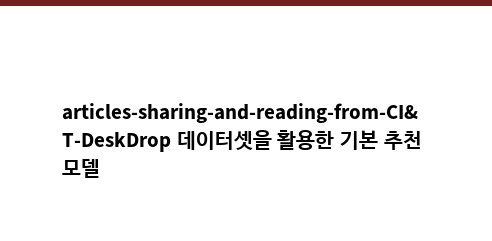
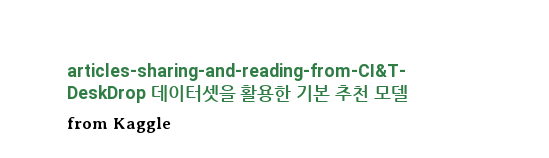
(100, 168) none -> [67,117,171,133] // from Kaggle

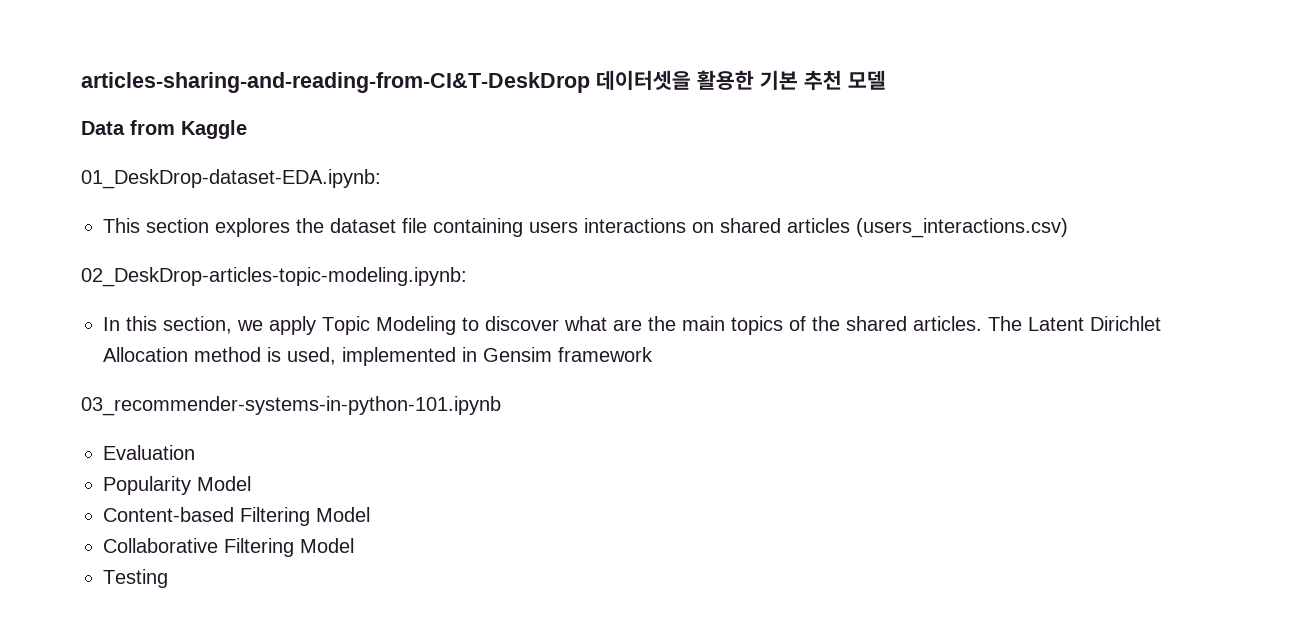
(408, 93) none -> [81,121,125,135] Data
(171, 125) none -> [81,169,381,189] [103,218,1068,238] [81,267,467,287] [103,316,1161,335] [103,347,653,366] [81,396,501,416] [103,445,195,460] [103,476,251,495] [103,507,370,526] [103,538,354,557] [103,569,168,588] // 01_DeskDrop-dataset-EDA.ipynb: // This section explores the dataset file containing users interactions on shared articles (users_interactions.csv) // 02_DeskDrop-articles-topic-modeling.ipynb: // In this section, we apply Topic Modeling to discover what are the main topics of the shared articles. The Latent Dirichlet Allocation method is used, implemented in Gensim framework // 03_recommender-systems-in-python-101.ipynb // Evaluation // Popularity Model // Content-based Filtering Model // Collaborative Filtering Model // Testing

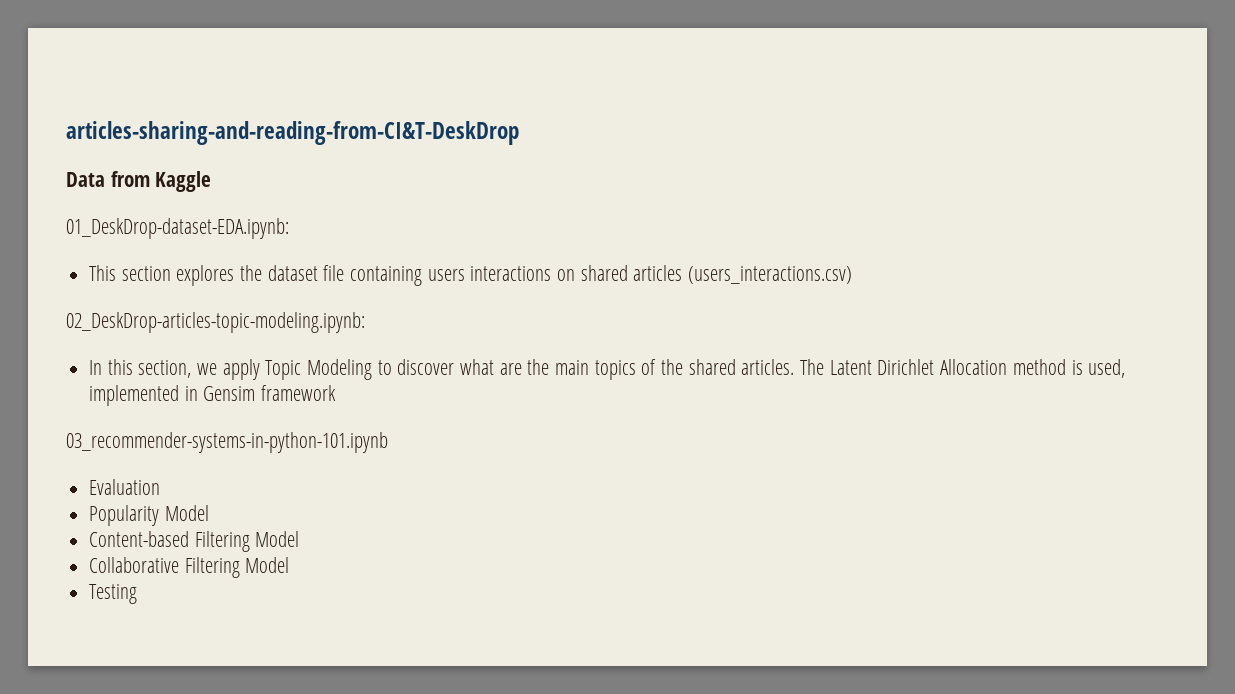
[596,70,886,90] 데이터셋을 활용한 기본 추천 모델 -> (519, 133) none

